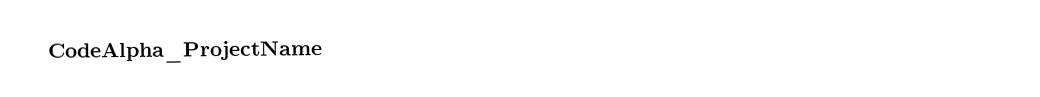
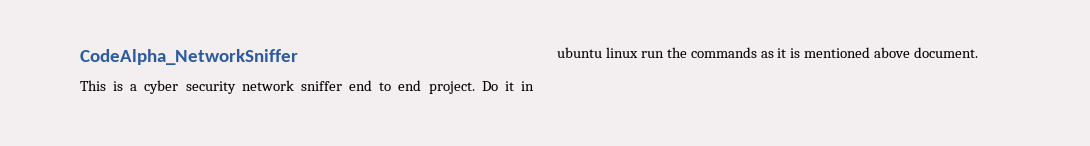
[47,40,323,64] CodeAlpha_ProjectName -> [80,49,298,65] [80,80,534,94] [557,47,979,58] CodeAlpha_NetworkSniffer // This is a cyber security network sniffer end to end project. Do it in ubuntu linux run the commands as it is mentioned above document.

